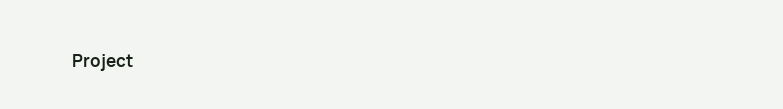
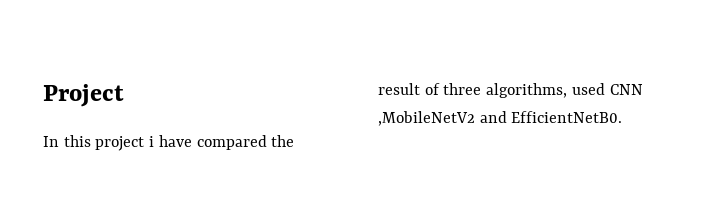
(133, 62) none -> [43,135,295,151] [378,83,643,98] [378,111,623,126] // In this project i have compared the result of three algorithms, used CNN ,MobileNetV2 and EfficientNetB0.

